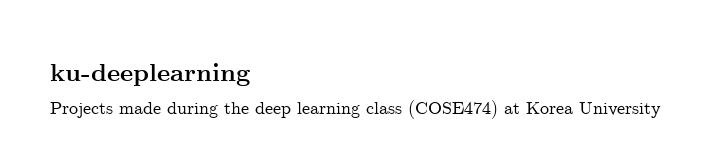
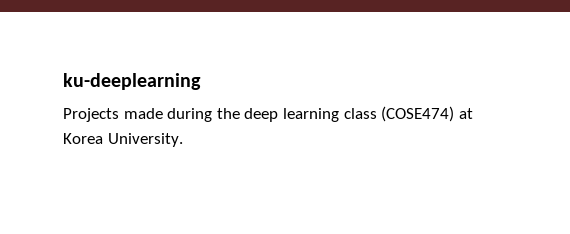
[579,102,661,118] University -> [107,133,183,147] University.

